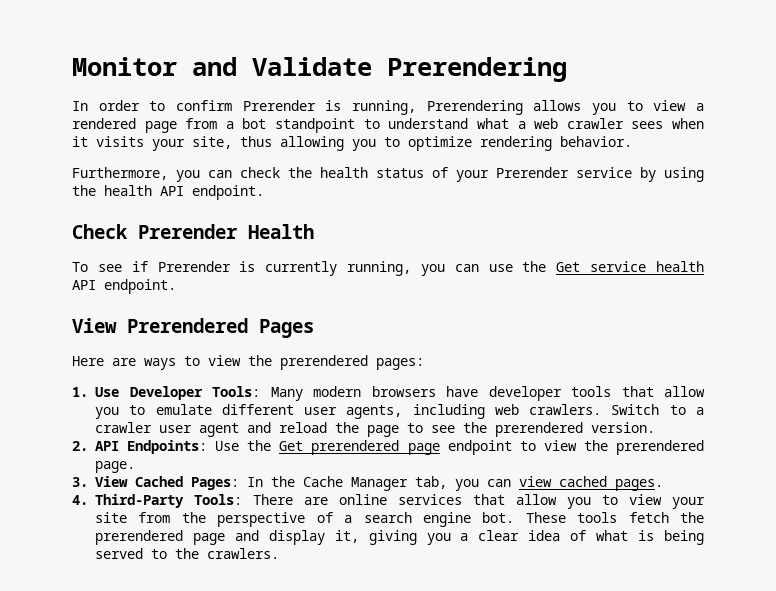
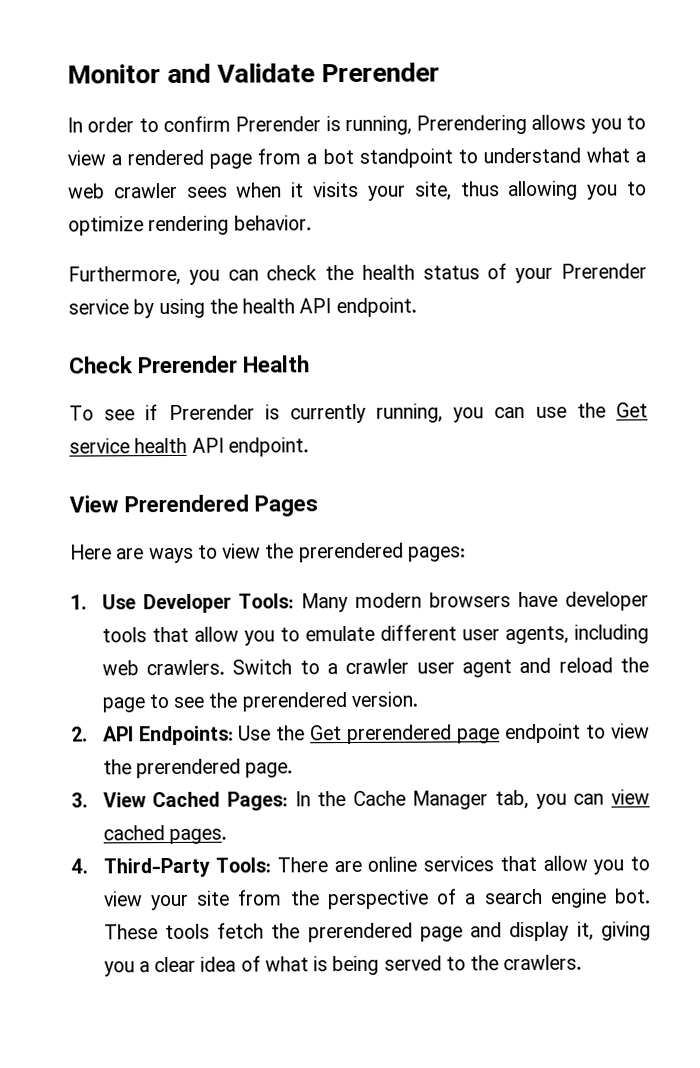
[387,57,567,82] Prerendering -> [321,62,441,83] Prerender

